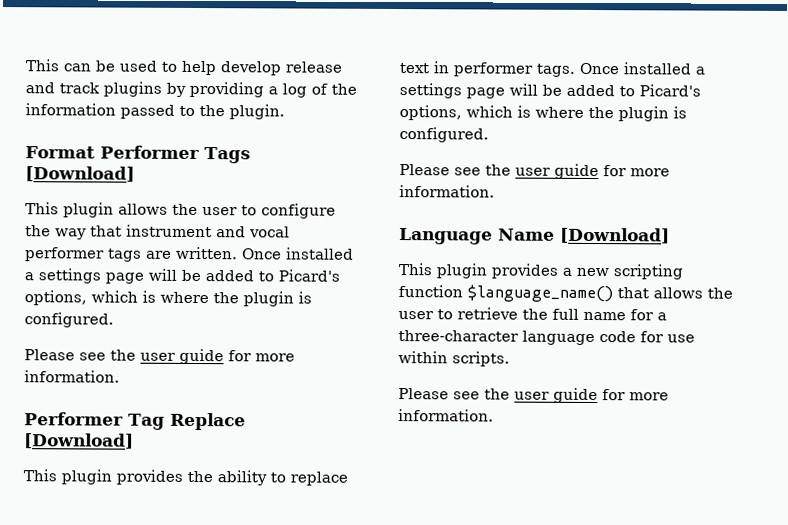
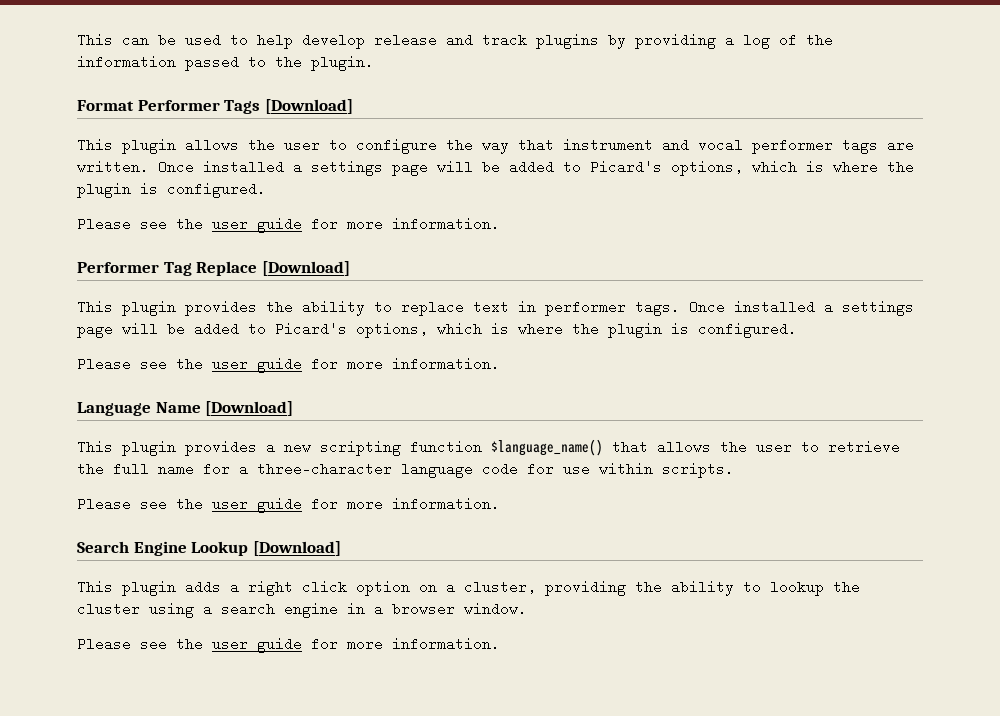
(494, 415) none -> [77,541,341,556] [77,580,860,596] [77,602,527,618] [77,637,500,653] // Search Engine Lookup [Download] // This plugin adds a right click option on a cluster, providing the ability to lookup the cluster using a search engine in a browser window. // Please see the user guide for more information.

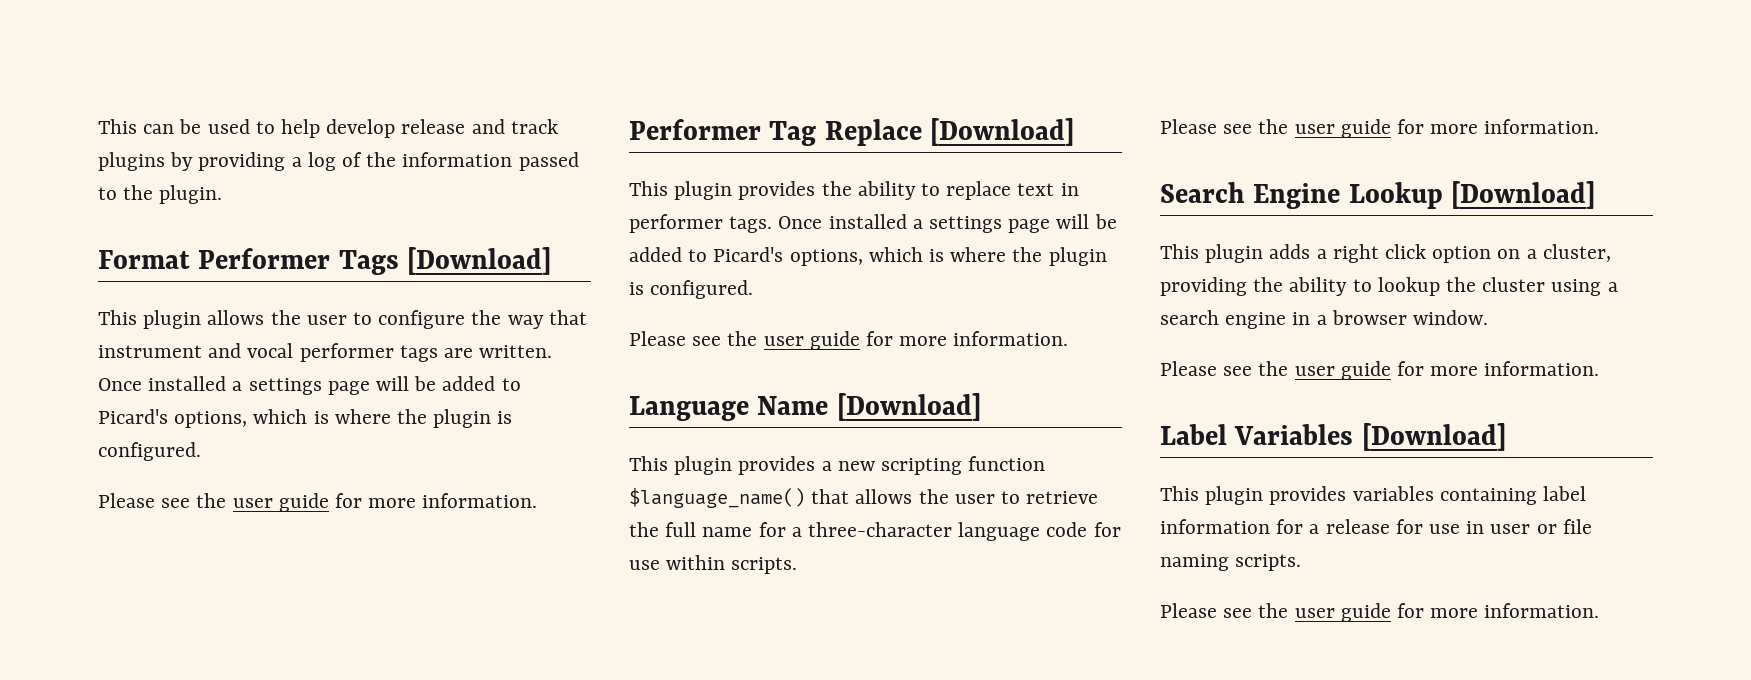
(500, 644) none -> [1160,423,1506,451] [1160,486,1587,505] [1160,519,1592,534] [1160,554,1302,571] [1160,603,1600,622] // Label Variables [Download] // This plugin provides variables containing label information for a release for use in user or file naming scripts. // Please see the user guide for more information.

